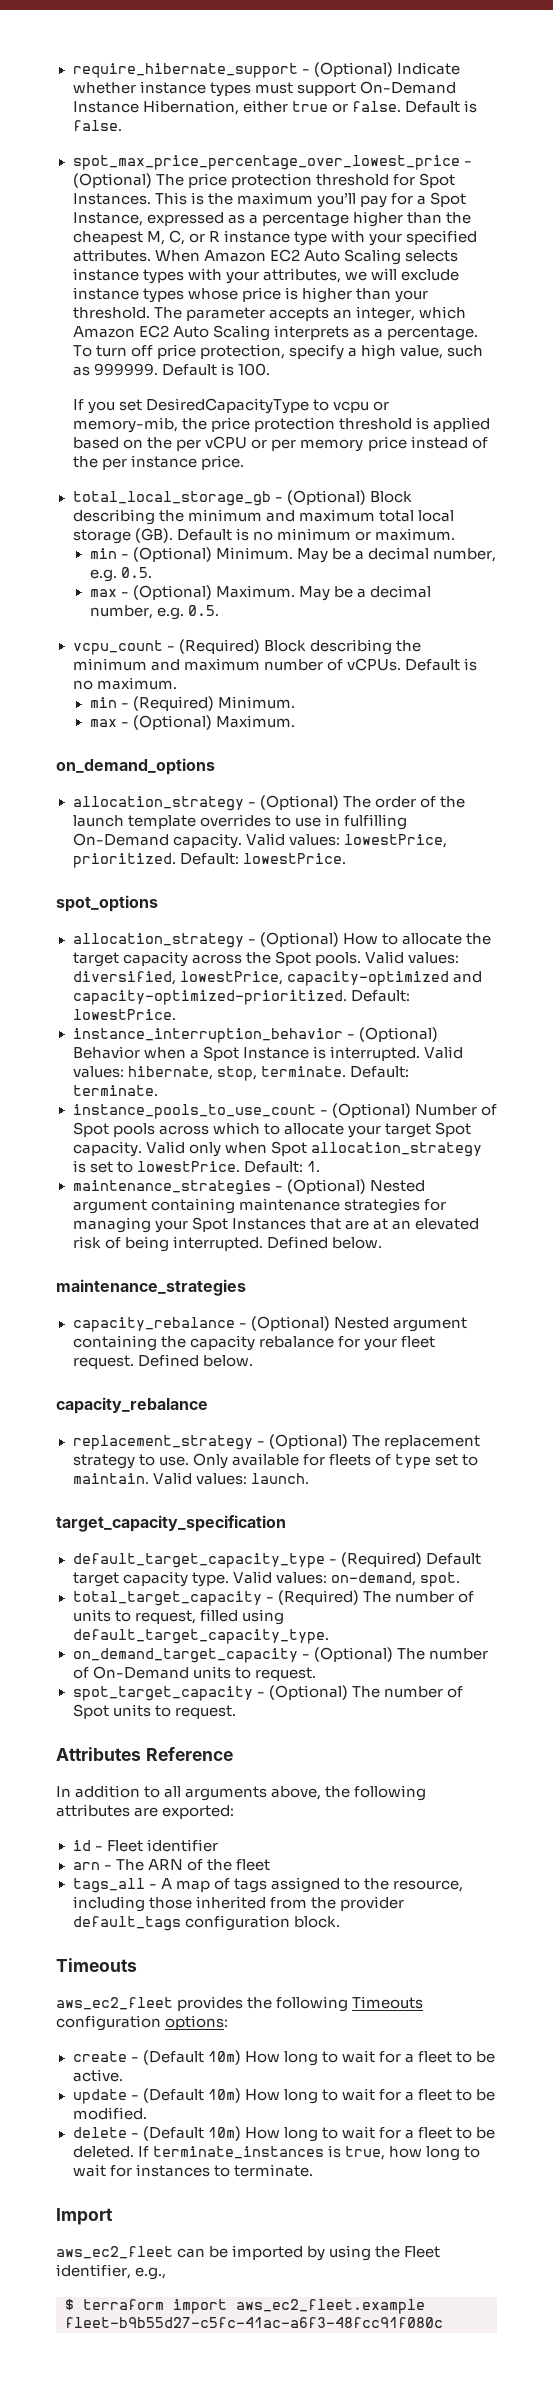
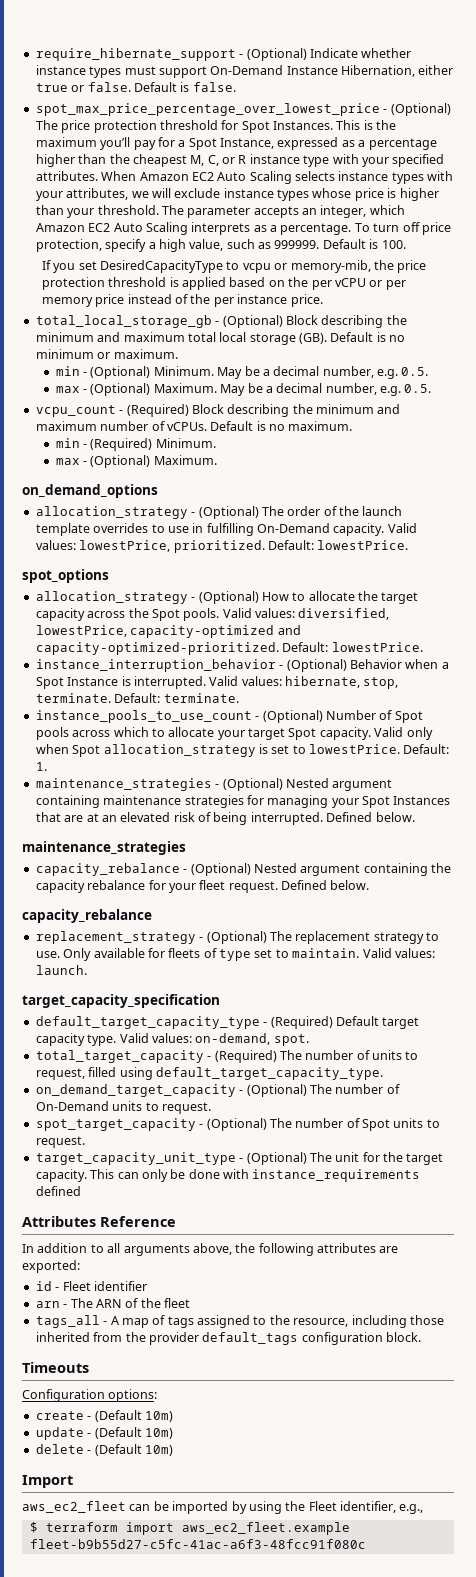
(236, 1712) none -> [35,1152,444,1165] [35,1169,421,1182] [35,1186,81,1196] // target_capacity_unit_type - (Optional) The unit for the target capacity. This can only be done with instance_requirements defined
[56,1996,424,2012] [56,2015,161,2031] aws_ec2_fleet provides the following Timeouts configuration -> [22,1389,105,1402] Configuration
[244,2050,496,2066] [72,2069,123,2082] [72,2088,496,2104] [72,2107,147,2120] [72,2126,496,2142] [72,2145,480,2161] [72,2164,313,2177] How long to wait for a fleet to be active. // update - (Default 10m) How long to wait for a fleet to be modified. // delete - (Default 10m) How long to wait for a fleet to be deleted. If terminate_instances is true, how long to wait for instances to terminate. -> [35,1427,173,1440] [35,1444,173,1456] // update - (Default 10m) // delete - (Default 10m)

